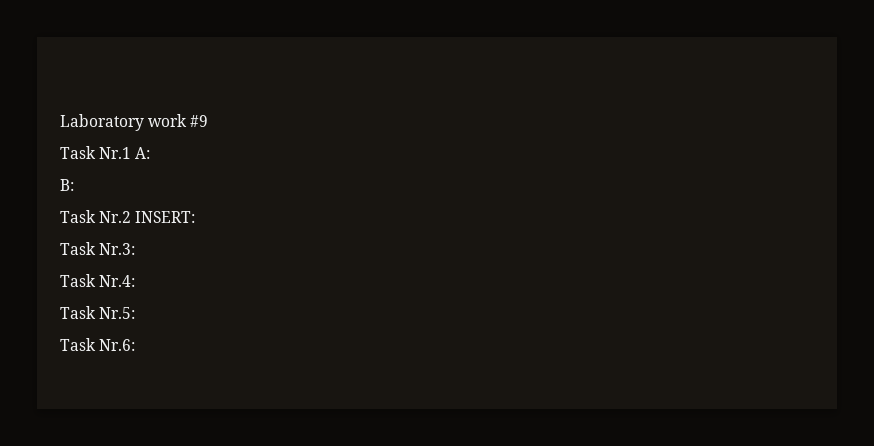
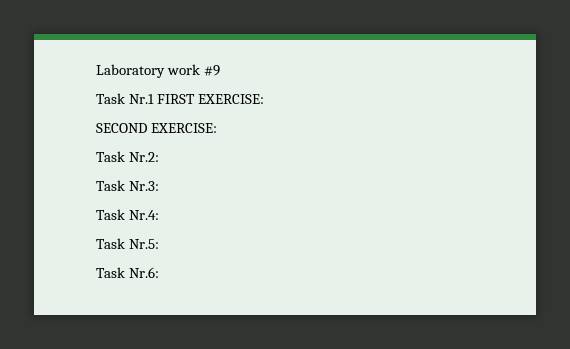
[135,147,151,159] [60,179,74,191] [60,210,196,223] A: // B: // Task Nr.2 INSERT: -> [156,94,264,104] [96,123,217,133] [96,151,159,162] FIRST EXERCISE: // SECOND EXERCISE: // Task Nr.2:

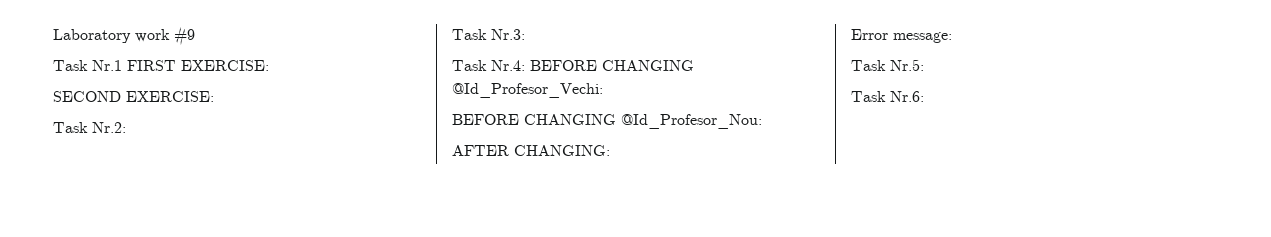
(159, 215) none -> [530,60,694,71] [452,83,603,98] [452,114,762,129] [452,145,610,156] [851,29,952,43] BEFORE CHANGING @Id_Profesor_Vechi: // BEFORE CHANGING @Id_Profesor_Nou: // AFTER CHANGING: // Error message:

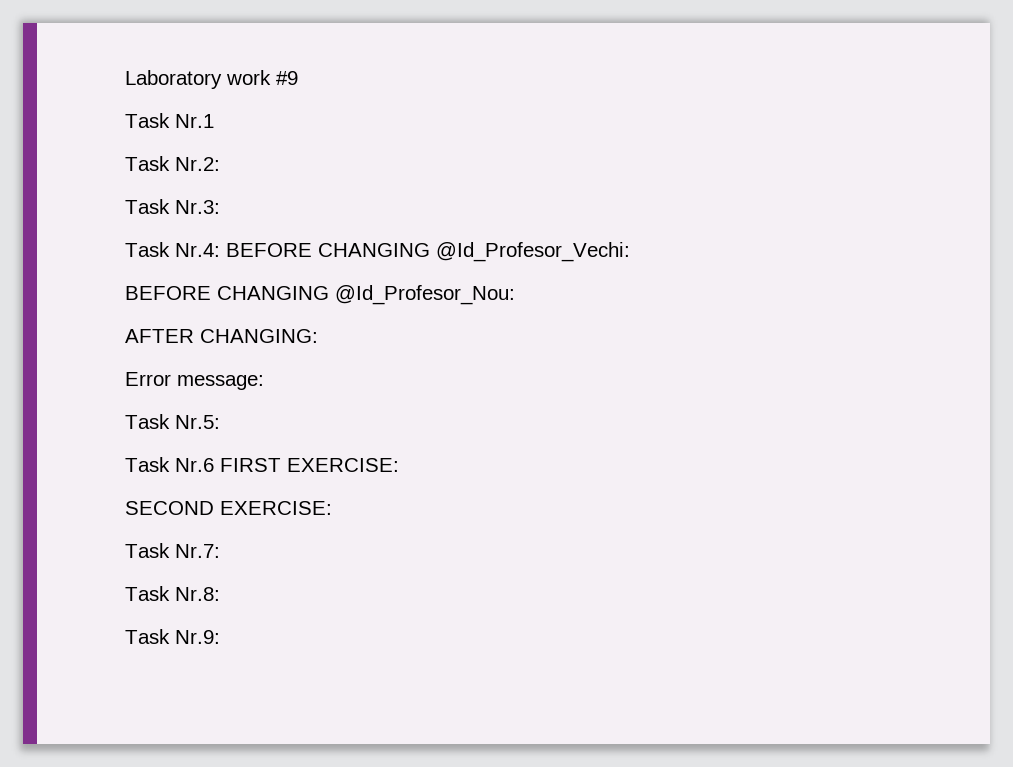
[127,60,269,71] [53,91,214,102] FIRST EXERCISE: // SECOND EXERCISE: -> (214, 121) none
[890,91,924,102] Nr.6: -> [175,458,399,472] [125,501,332,515] [125,543,220,558] [125,586,220,601] [125,629,220,644] Nr.6 FIRST EXERCISE: // SECOND EXERCISE: // Task Nr.7: // Task Nr.8: // Task Nr.9:

